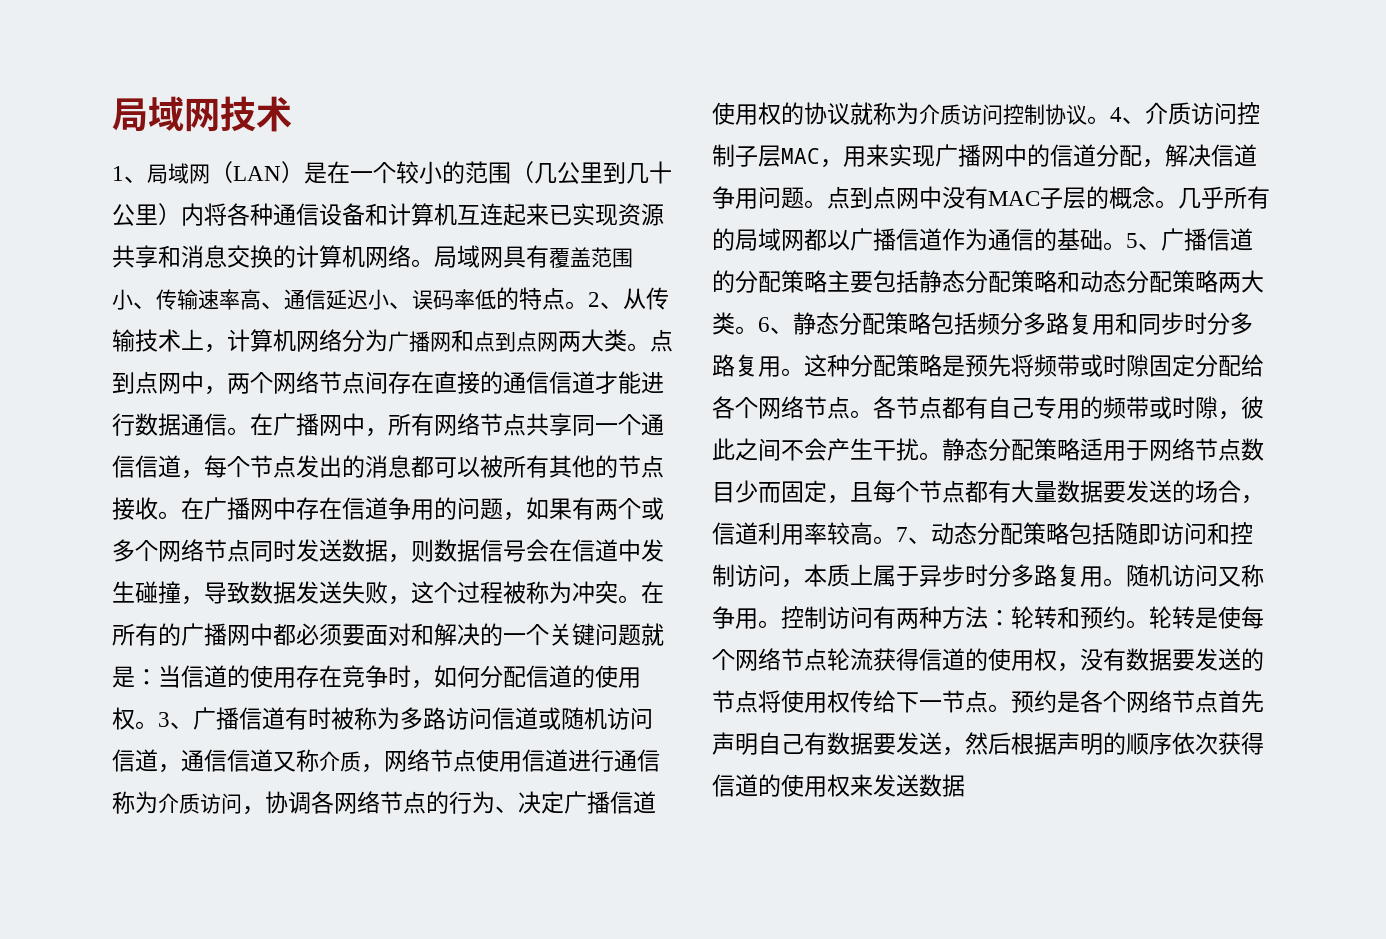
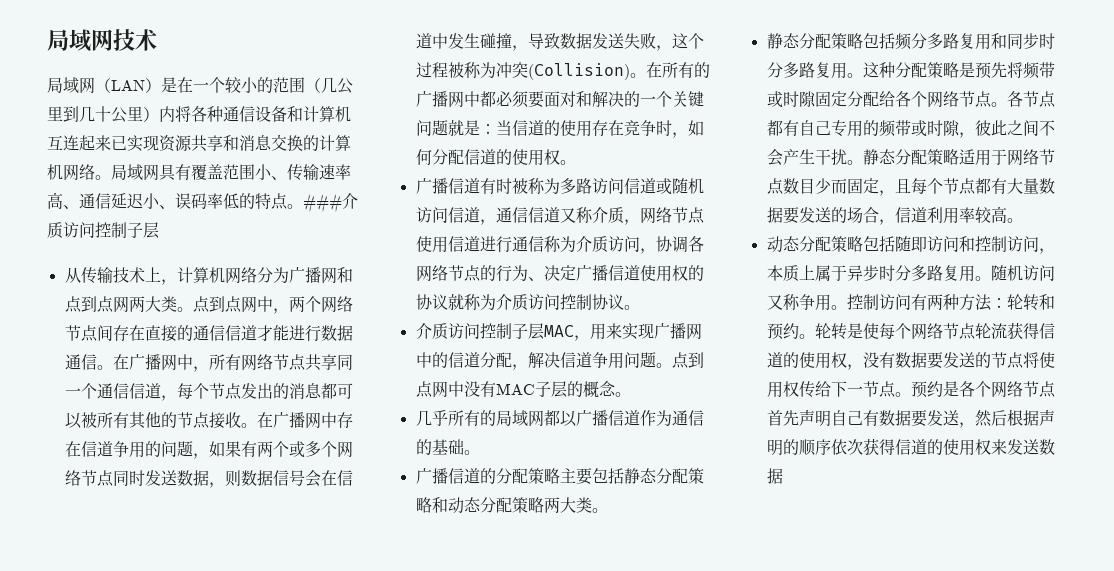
[112,166,147,183] 1、 -> (157, 40) none
[588,292,623,309] 2、 -> [303,193,358,213] [47,222,159,239] ###介质访问控制子层 //
(618, 592) none -> [527,63,630,80] (Collision)
[158,712,193,729] 3、 -> (576, 162) //
[1110,107,1145,124] 4、 -> (640, 307) //
(1178, 204) none -> (631, 394) //
[1126,233,1161,250] 5、 -> (480, 452) //
[758,317,793,334] 6、 -> (608, 510) //
[896,527,931,544] 7、 -> (1023, 220) //

